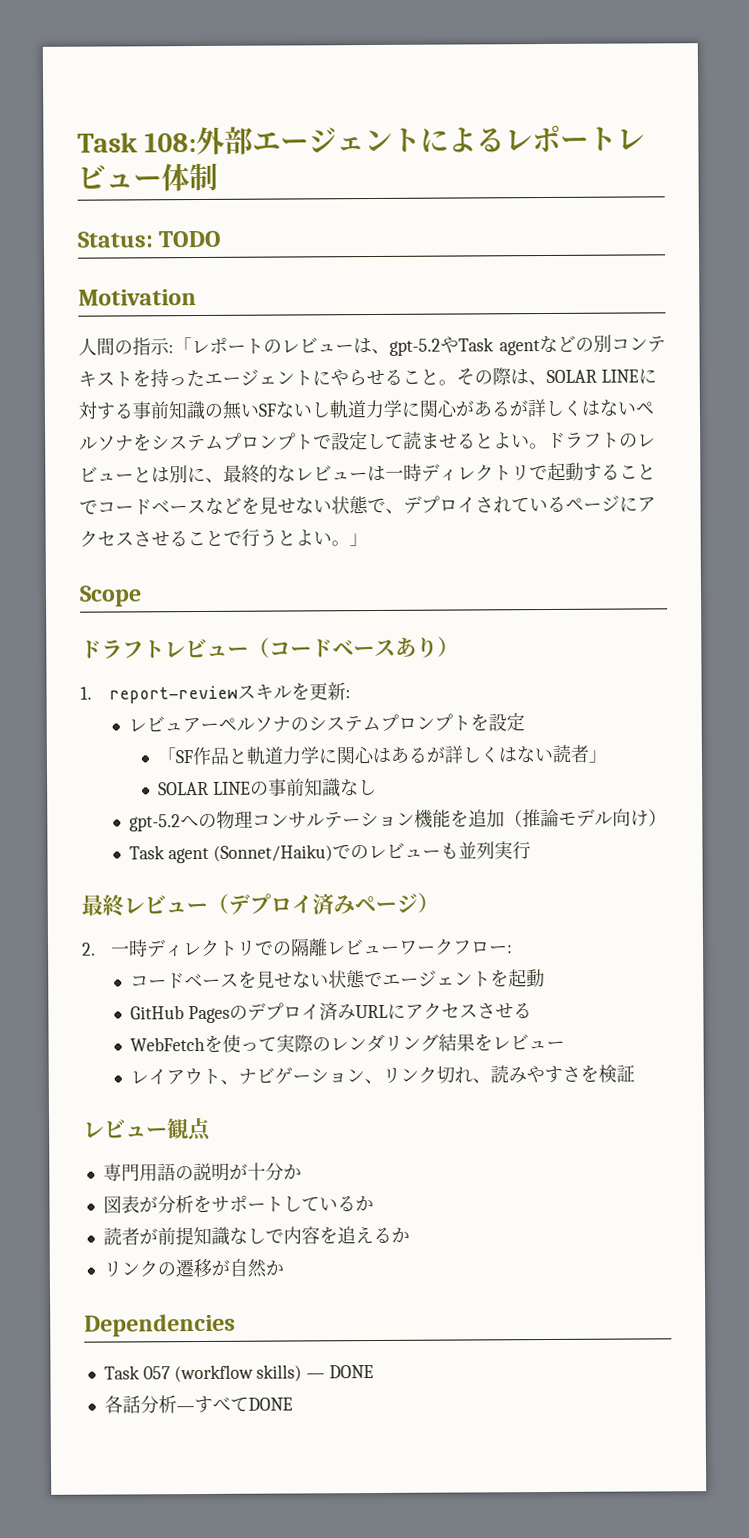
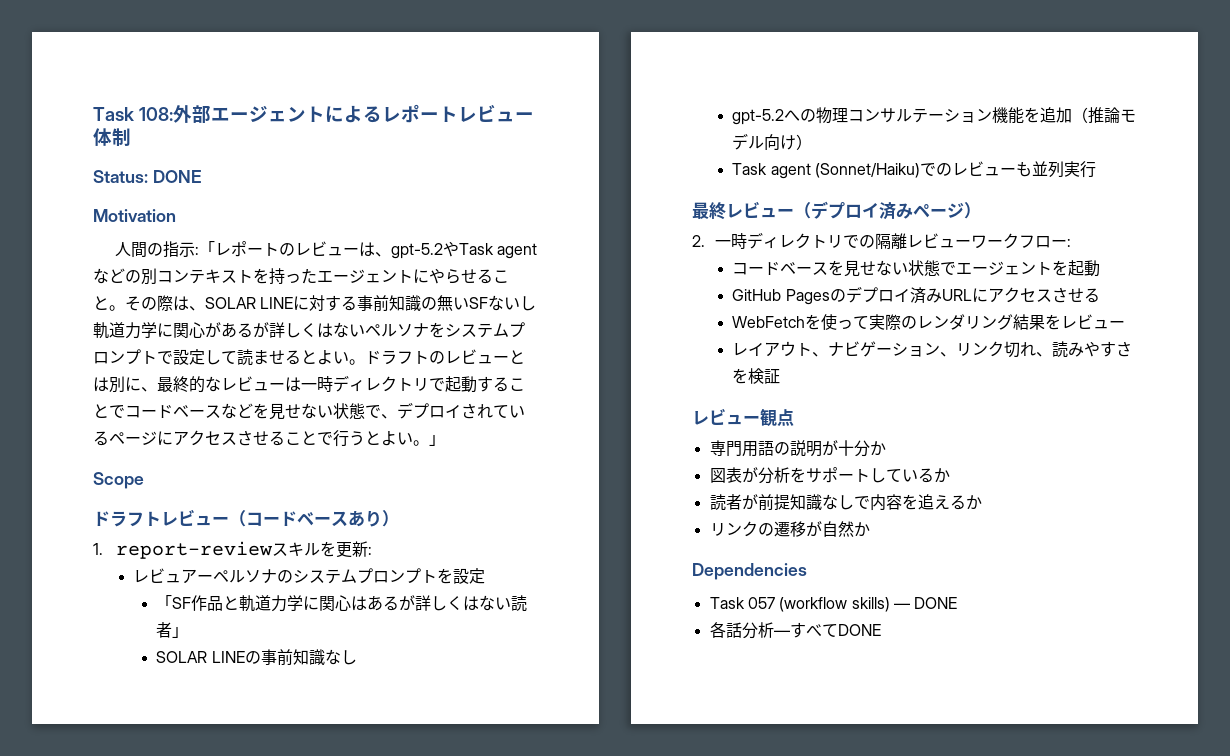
[158,230,222,248] TODO -> [152,170,201,183] DONE

